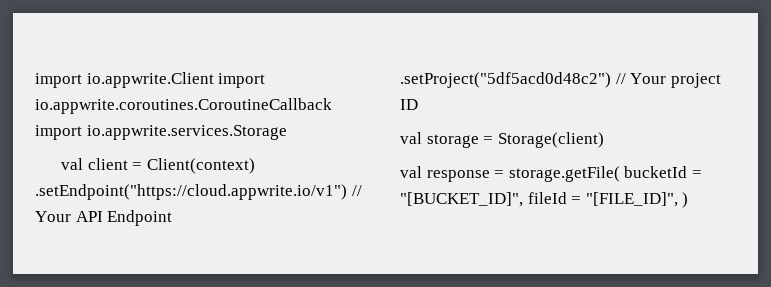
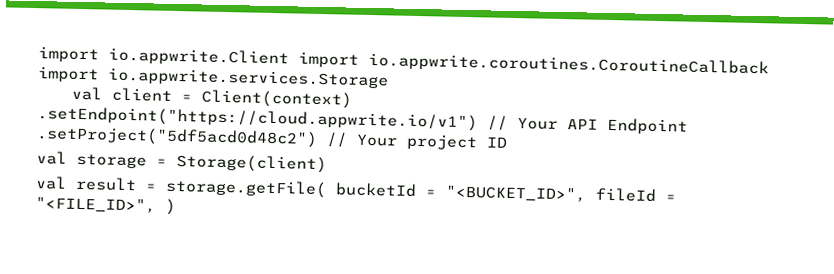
[426,170,490,182] response -> [75,176,137,192] result
[400,192,523,207] "[BUCKET_ID]", -> [445,185,586,203] "<BUCKET_ID>",
[585,192,678,207] "[FILE_ID]", -> [35,197,156,214] "<FILE_ID>",

